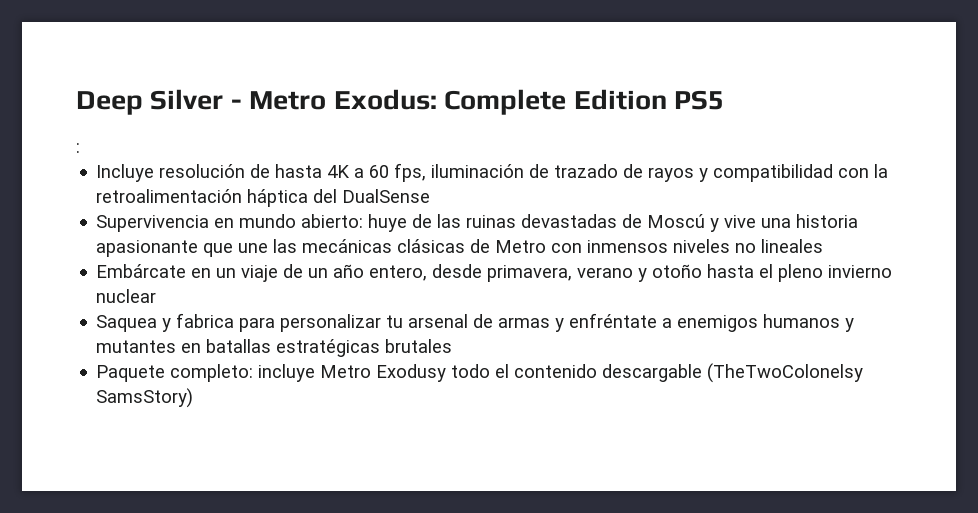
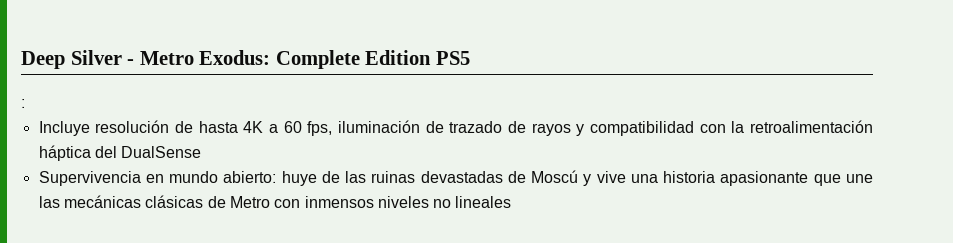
[96,264,893,282] [96,289,157,303] [96,313,855,332] [96,339,453,357] [96,363,864,383] [96,388,194,408] // Embárcate en un viaje de un año entero, desde primavera, verano y otoño hasta el pleno invierno nuclear // Saquea y fabrica para personalizar tu arsenal de armas y enfréntate a enemigos humanos y mutantes en batallas estratégicas brutales // Paquete completo: incluye Metro Exodusy todo el contenido descargable (TheTwoColonelsy SamsStory) -> (512, 202) none

